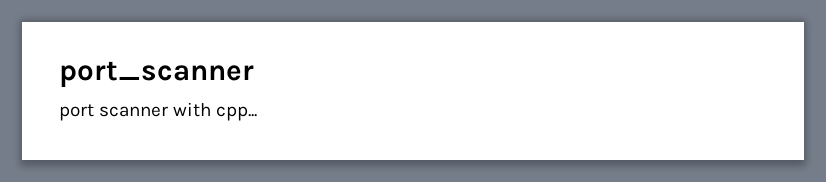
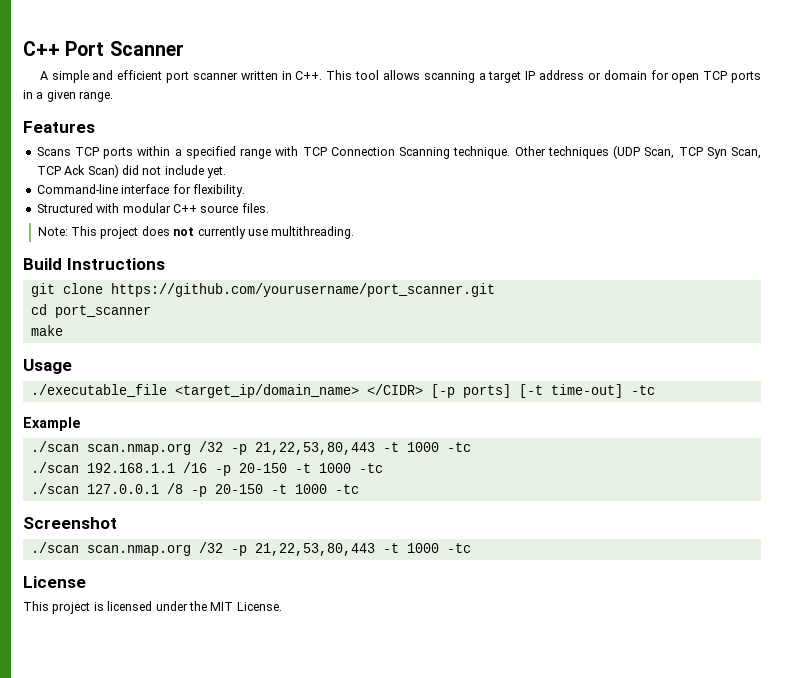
[59,61,254,87] [59,102,258,121] port_scanner // port scanner with cpp... -> [23,41,184,56] [39,70,761,83] [23,90,114,102] [23,121,95,133] [36,145,761,159] [36,164,226,178] [36,184,245,197] [36,203,269,213] [37,226,355,239] [23,258,165,270] [30,283,495,297] [30,304,151,318] [30,325,63,336] [23,359,72,374] [30,384,655,398] [23,417,81,431] [30,441,471,455] [30,462,383,476] [30,483,359,497] [23,517,117,529] [30,542,471,556] [23,576,86,588] [23,601,282,614] C++ Port Scanner // A simple and efficient port scanner written in C++. This tool allows scanning a target IP address or domain for open TCP ports in a given range. // Features // Scans TCP ports within a specified range with TCP Connection Scanning technique. Other techniques (UDP Scan, TCP Syn Scan, TCP Ack Scan) did not include yet. // Command-line interface for flexibility. // Structured with modular C++ source files. // Note: This project does not currently use multithreading. // Build Instructions // git clone https://github.com/yourusername/port_scanner.git // cd port_scanner // make // Usage // ./executable_file <target_ip/domain_name> </CIDR> [-p ports] [-t time-out] -tc // Example // ./scan scan.nmap.org /32 -p 21,22,53,80,443 -t 1000 -tc // ./scan 192.168.1.1 /16 -p 20-150 -t 1000 -tc // ./scan 127.0.0.1 /8 -p 20-150 -t 1000 -tc // Screenshot // ./scan scan.nmap.org /32 -p 21,22,53,80,443 -t 1000 -tc // License // This project is licensed under the MIT License.

